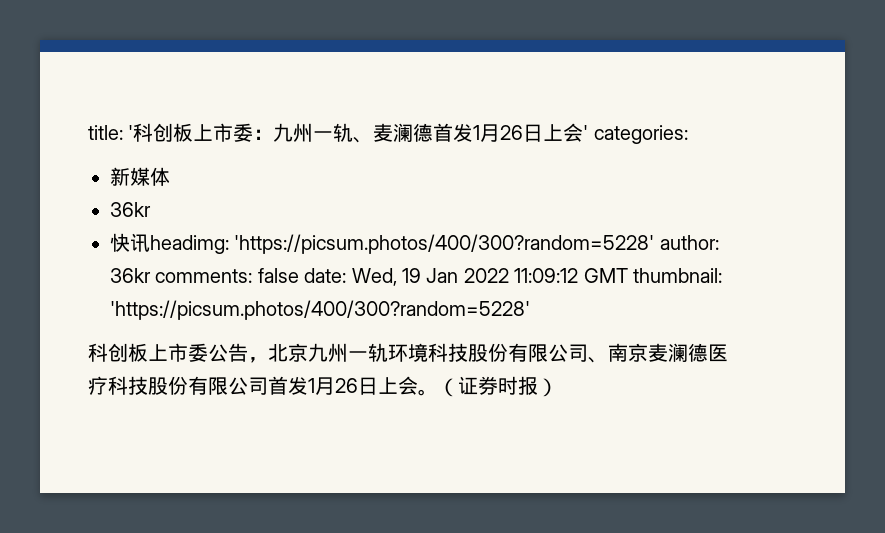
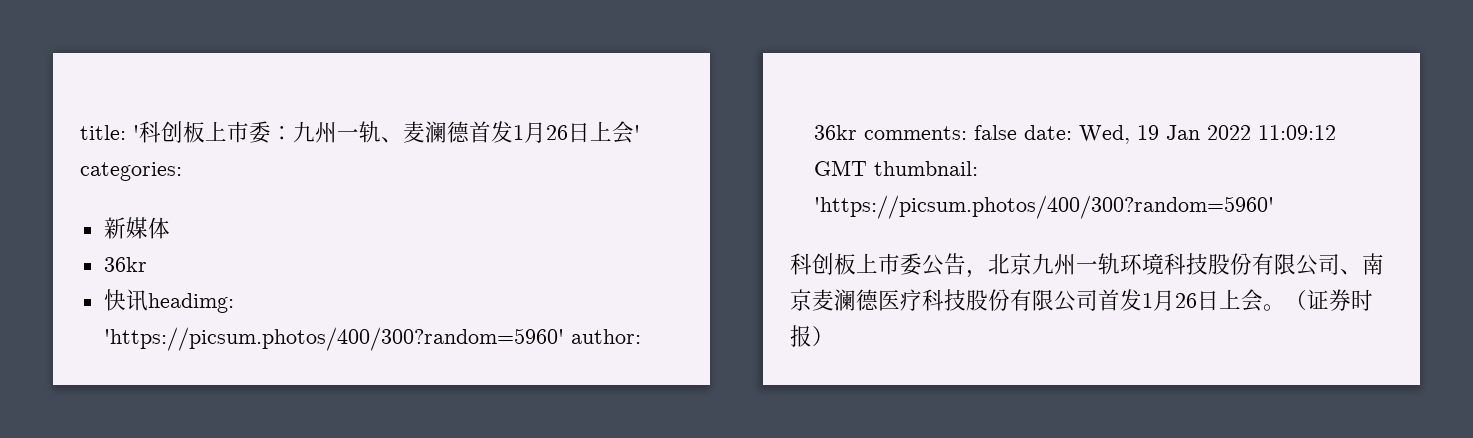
[234,234,655,254] 'https://picsum.photos/400/300?random=5228' -> [103,327,564,351] 'https://picsum.photos/400/300?random=5960'
[110,300,530,320] 'https://picsum.photos/400/300?random=5228' -> [813,195,1274,219] 'https://picsum.photos/400/300?random=5960'

